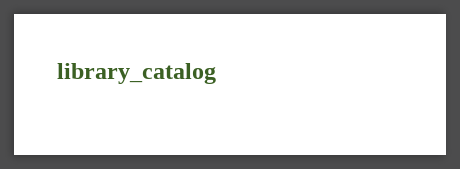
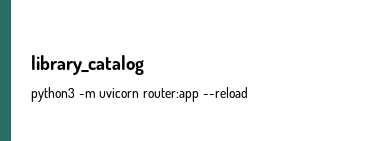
(216, 73) none -> [31,87,248,102] // python3 -m uvicorn router:app --reload

